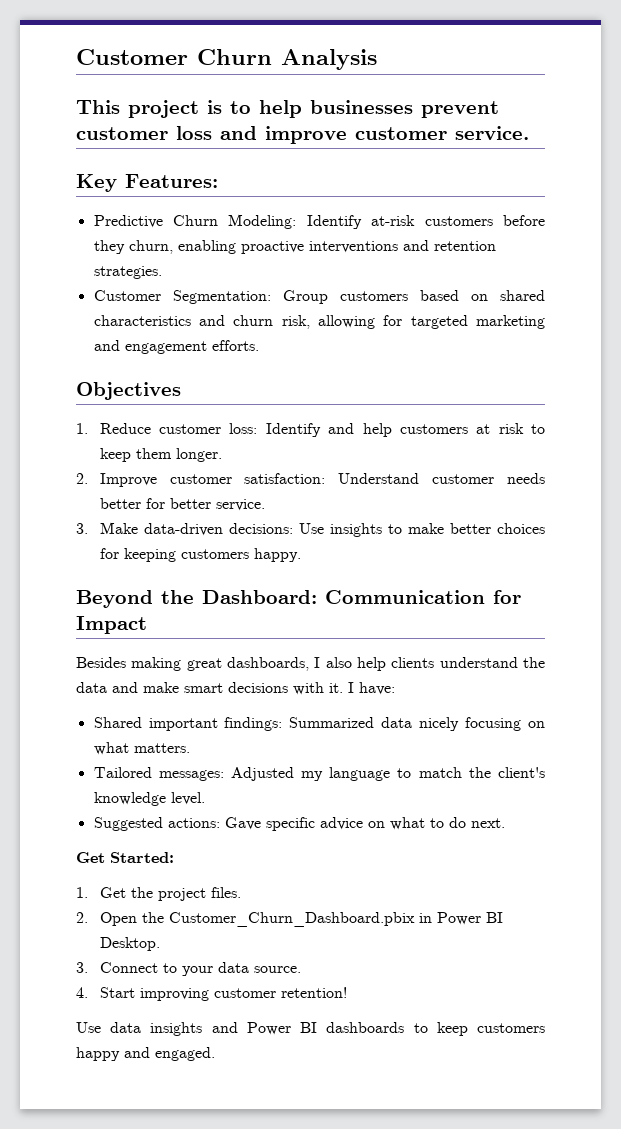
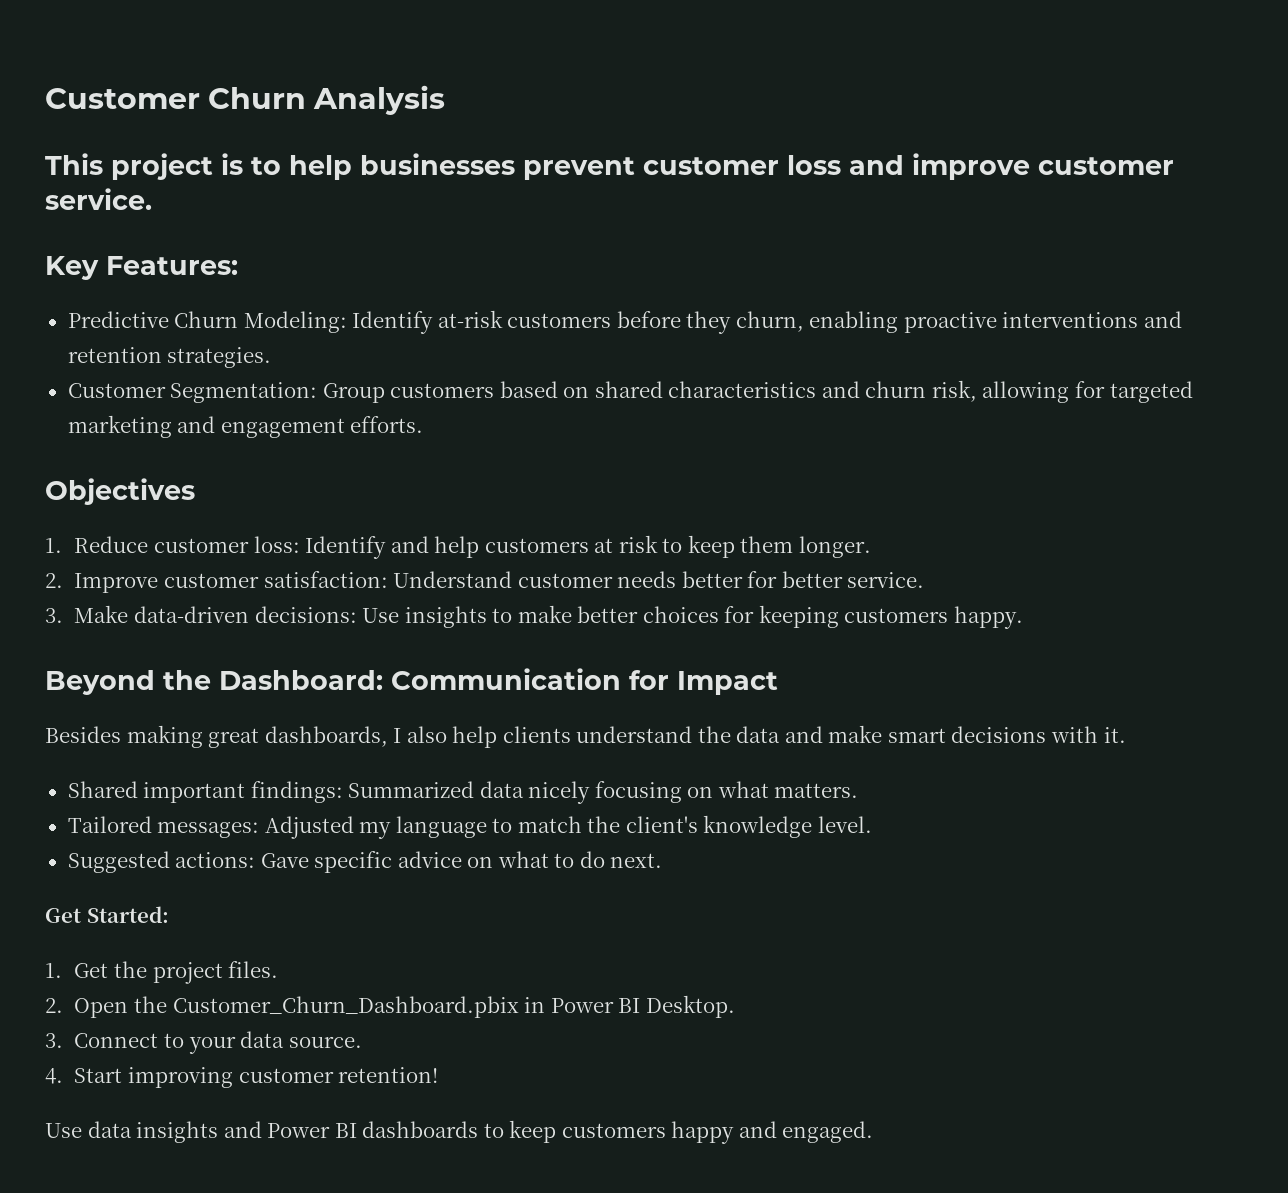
[348,682,395,695] I have: -> (1126, 735) none

